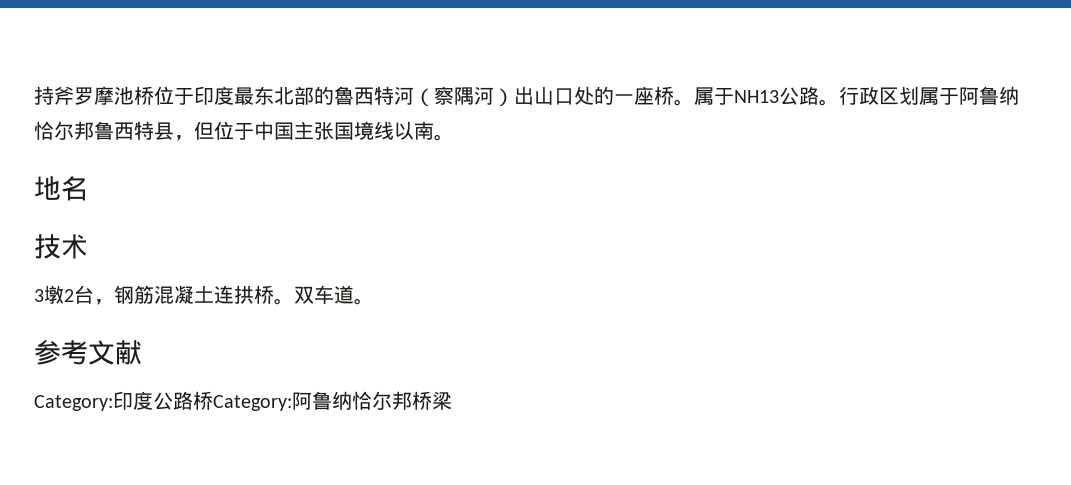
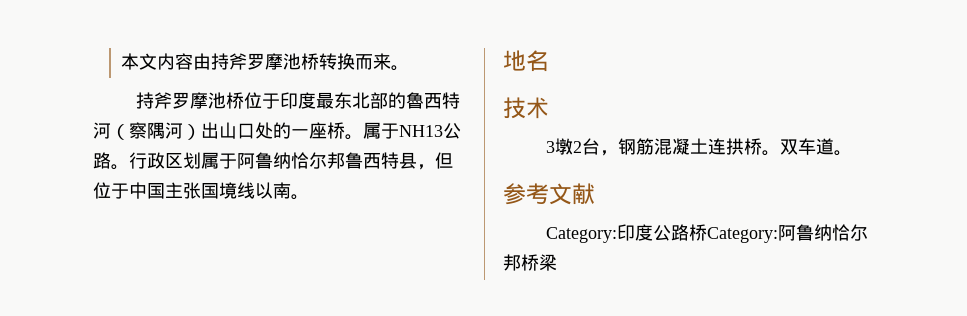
(34, 95) none -> [121,53,410,71] 本文内容由持斧罗摩池桥转换而来。 //

